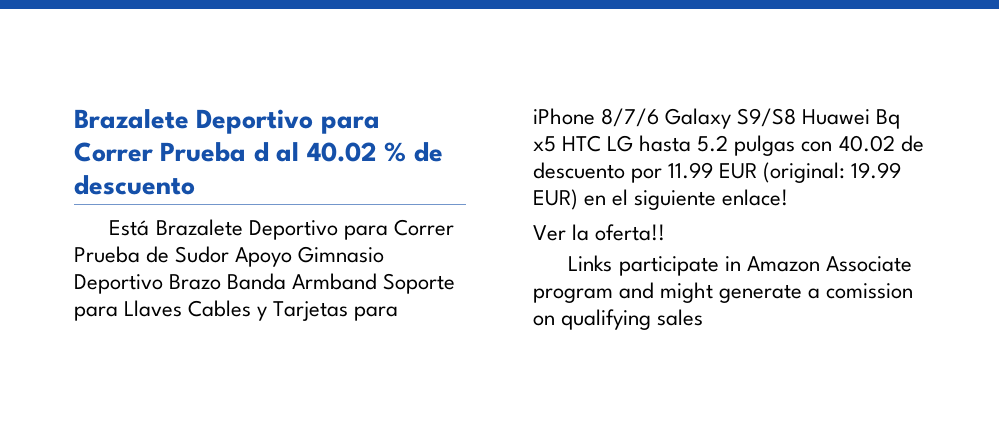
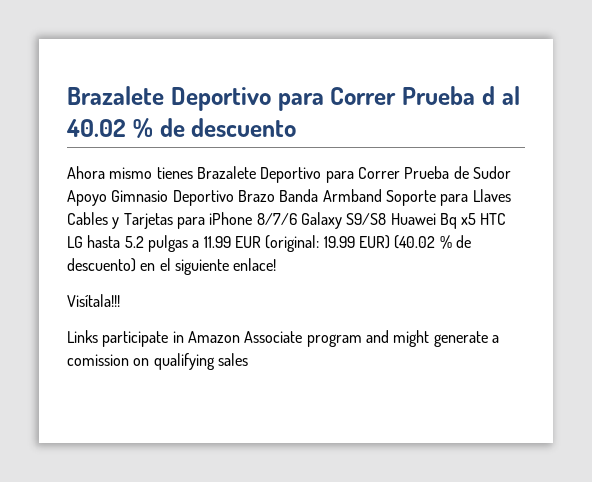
[109,220,150,236] Está -> [67,166,193,179] Ahora mismo tienes
[801,135,924,152] [533,162,663,183] con 40.02 de descuento por -> [192,240,200,248] a
(578, 199) none -> [394,235,471,249] [67,258,136,272] (40.02 % de descuento)
[533,224,666,241] Ver la oferta!! -> [67,294,120,307] Visítala!!!

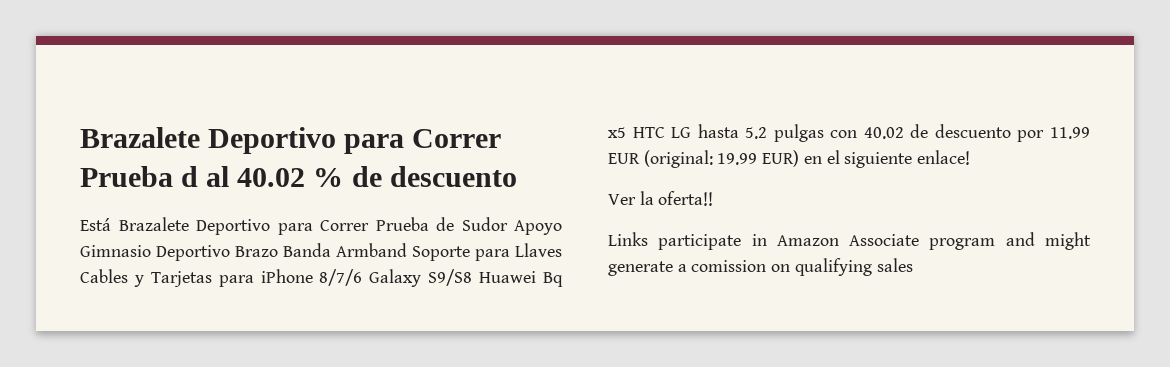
[67,166,193,179] Ahora mismo tienes -> [80,218,111,231] Está
[192,240,200,248] a -> [830,124,1045,142] con 40.02 de descuento por
[394,235,471,249] [67,258,136,272] (40.02 % de descuento) -> (800, 158) none
[67,294,120,307] Visítala!!! -> [608,191,714,206] Ver la oferta!!

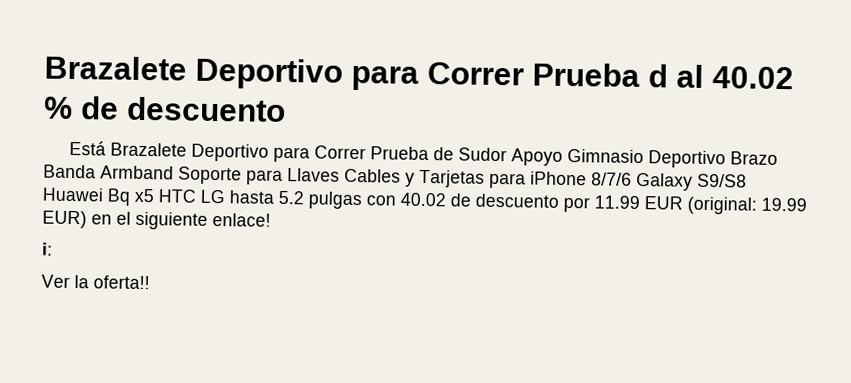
(971, 157) none -> [42,241,53,256] // ℹ:
[608,232,1091,250] [608,258,913,276] // Links participate in Amazon Associate program and might generate a comission on qualifying sales -> (150, 282) none

